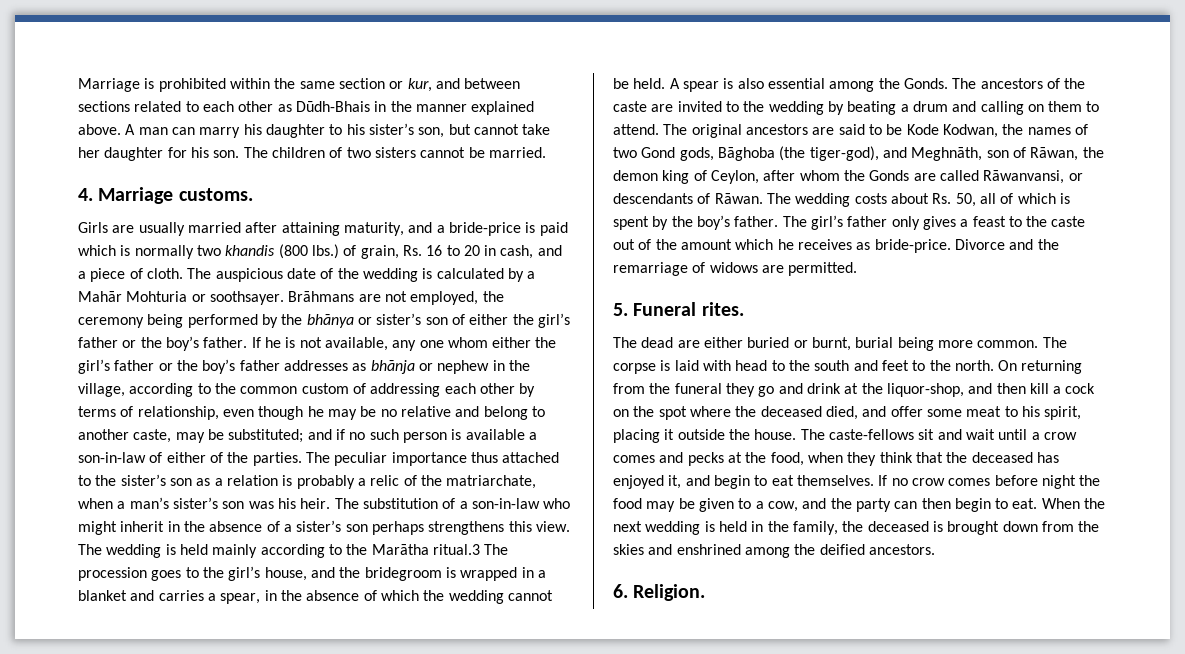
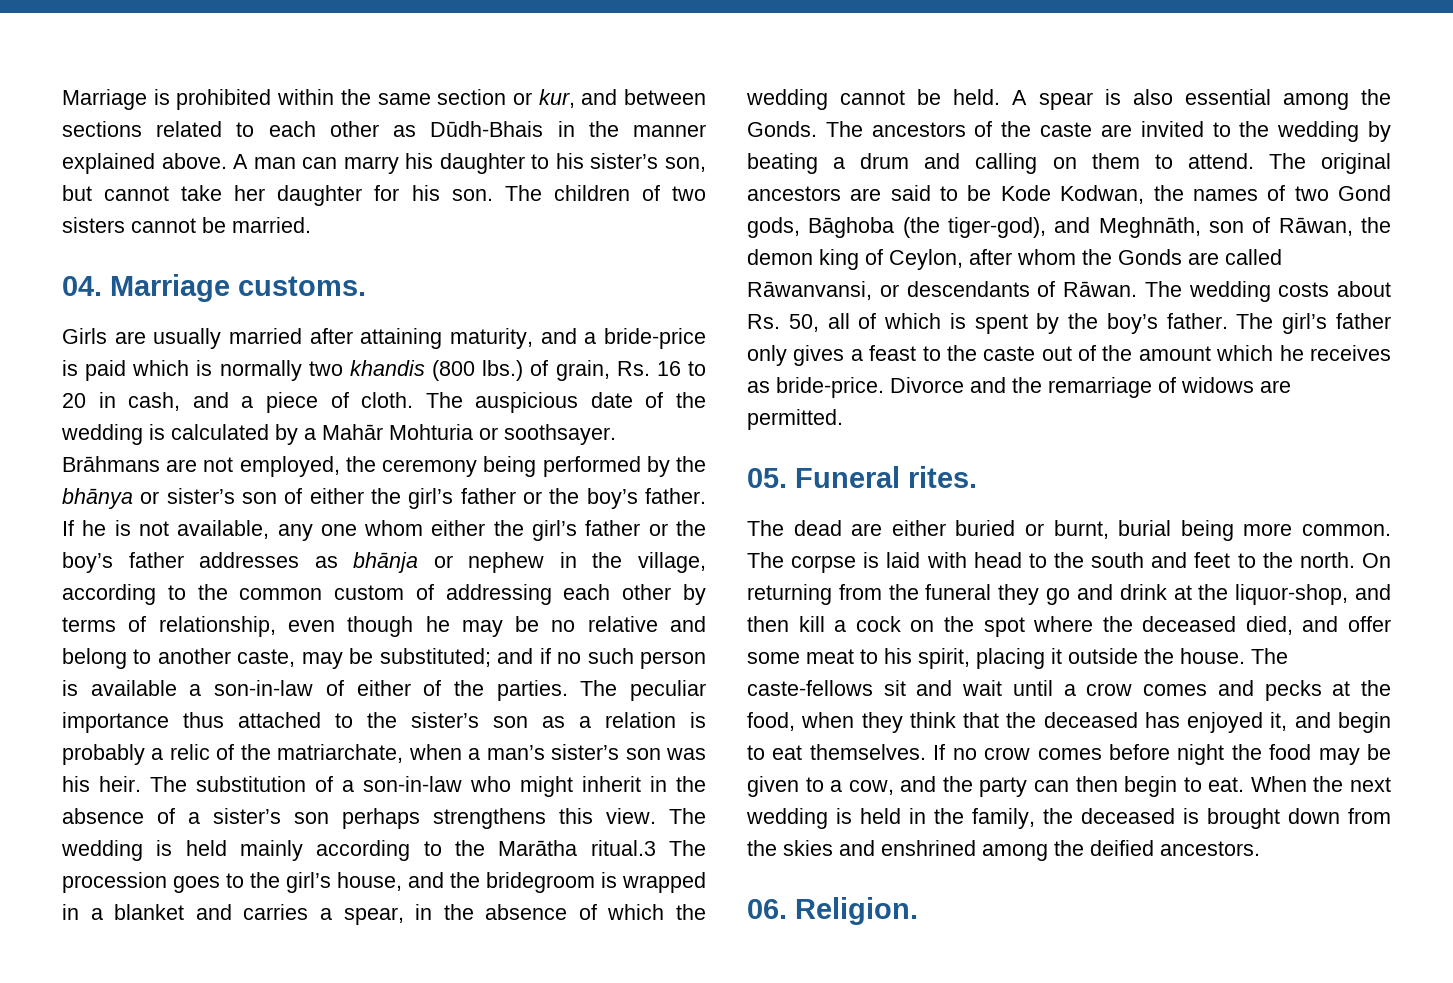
[78,188,93,201] 4. -> [62,276,102,296] 04.
[613,303,628,316] 5. -> [747,468,787,488] 05.
[613,584,628,598] 6. -> [747,899,787,919] 06.

